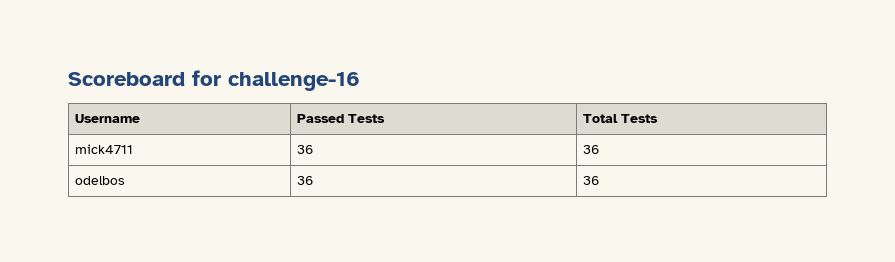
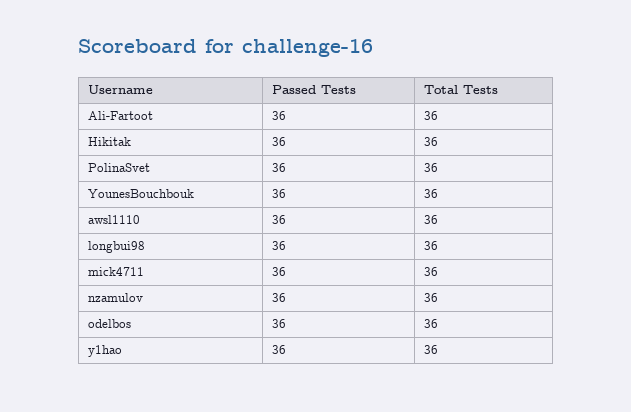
(658, 118) none -> [87,111,153,120] [271,111,286,120] [423,111,438,120] [87,137,131,146] [271,137,286,146] [423,137,438,146] [87,163,150,172] [271,163,286,172] [423,163,438,172] [87,189,194,198] [271,189,286,198] [423,189,438,198] [87,215,140,224] [271,215,286,224] [423,215,438,224] [87,241,145,253] [271,241,286,250] [423,241,438,250] // Ali-Fartoot | 36 | 36 // Hikitak | 36 | 36 // PolinaSvet | 36 | 36 // YounesBouchbouk | 36 | 36 // awsl1110 | 36 | 36 // longbui98 | 36 | 36
(599, 149) none -> [87,293,143,302] [271,293,286,302] [423,293,438,302] // nzamulov | 36 | 36
(599, 180) none -> [87,345,122,357] [271,345,286,354] [423,345,438,354] // y1hao | 36 | 36

